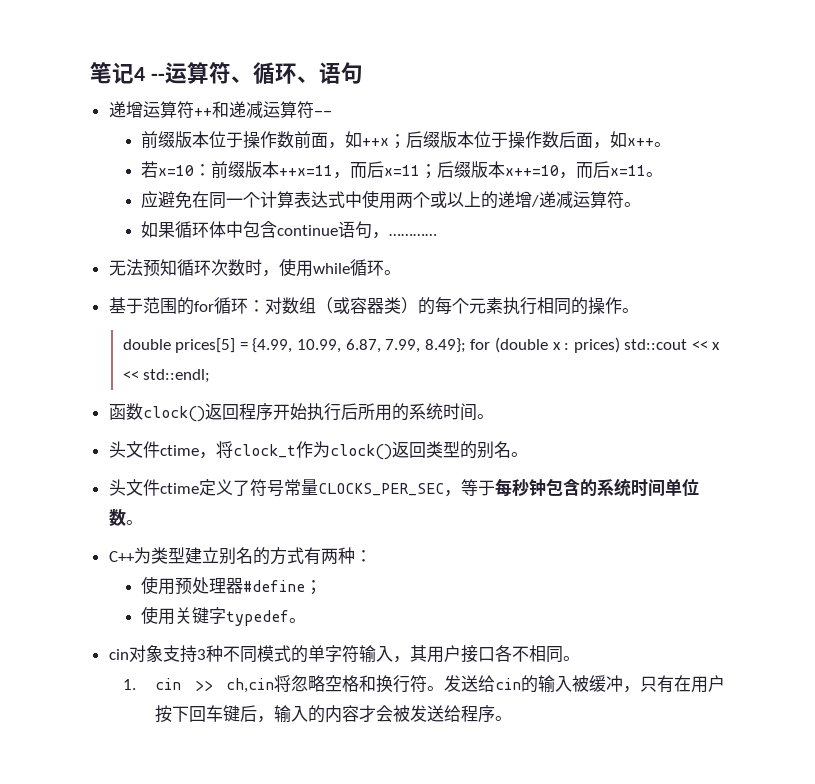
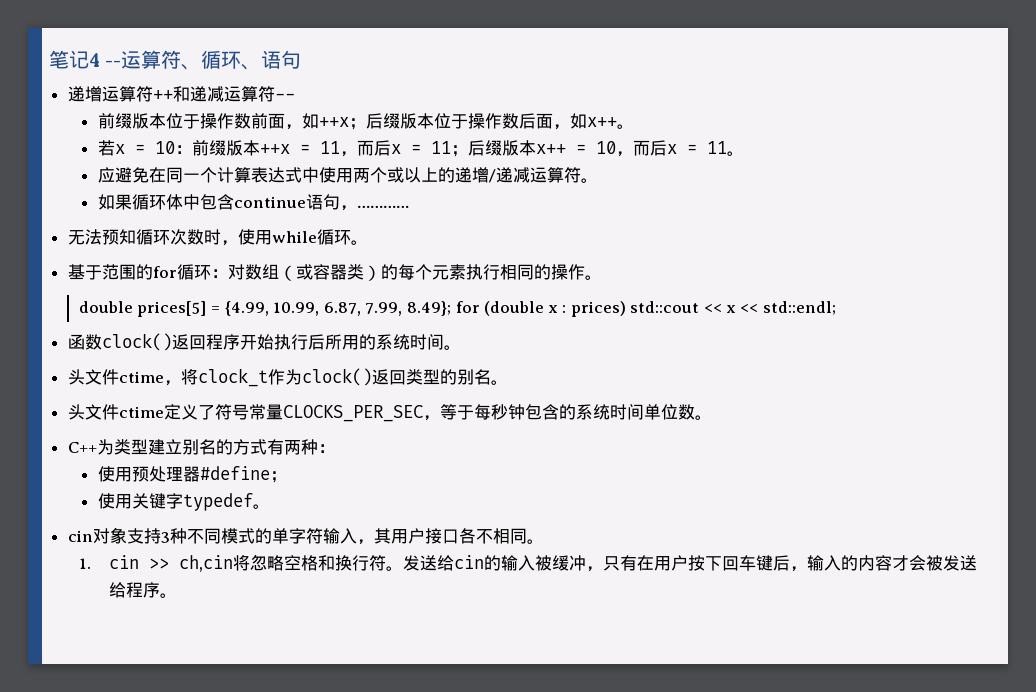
[158,161,647,179] x=10：前缀版本++x=11，而后x=11；后缀版本x++=10，而后x=11 -> [114,140,727,157] x = 10：前缀版本++x = 11，而后x = 11；后缀版本x++ = 10，而后x = 11

